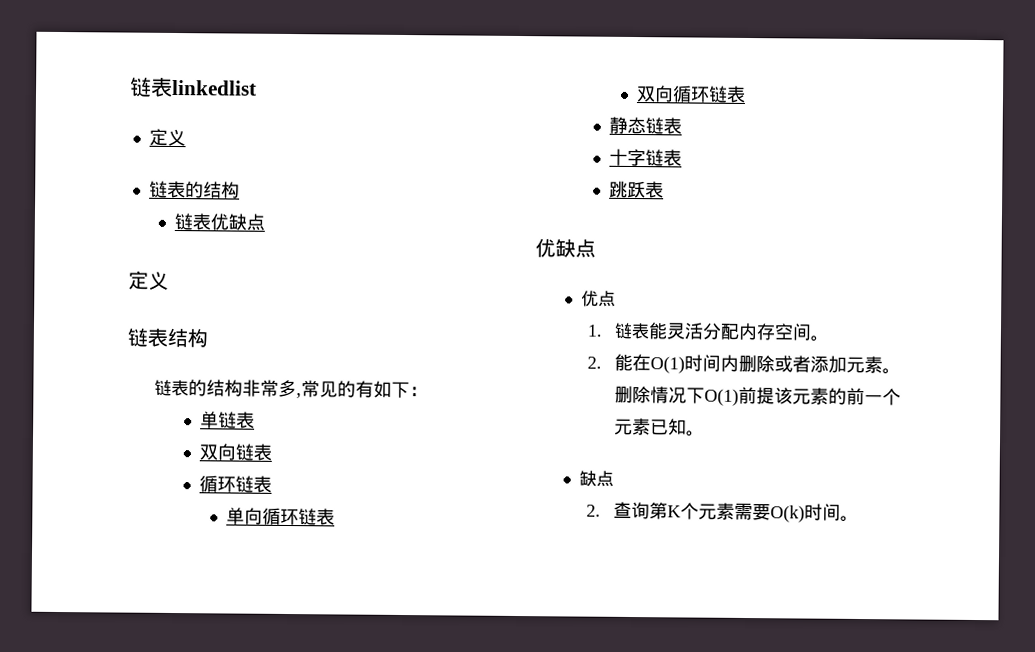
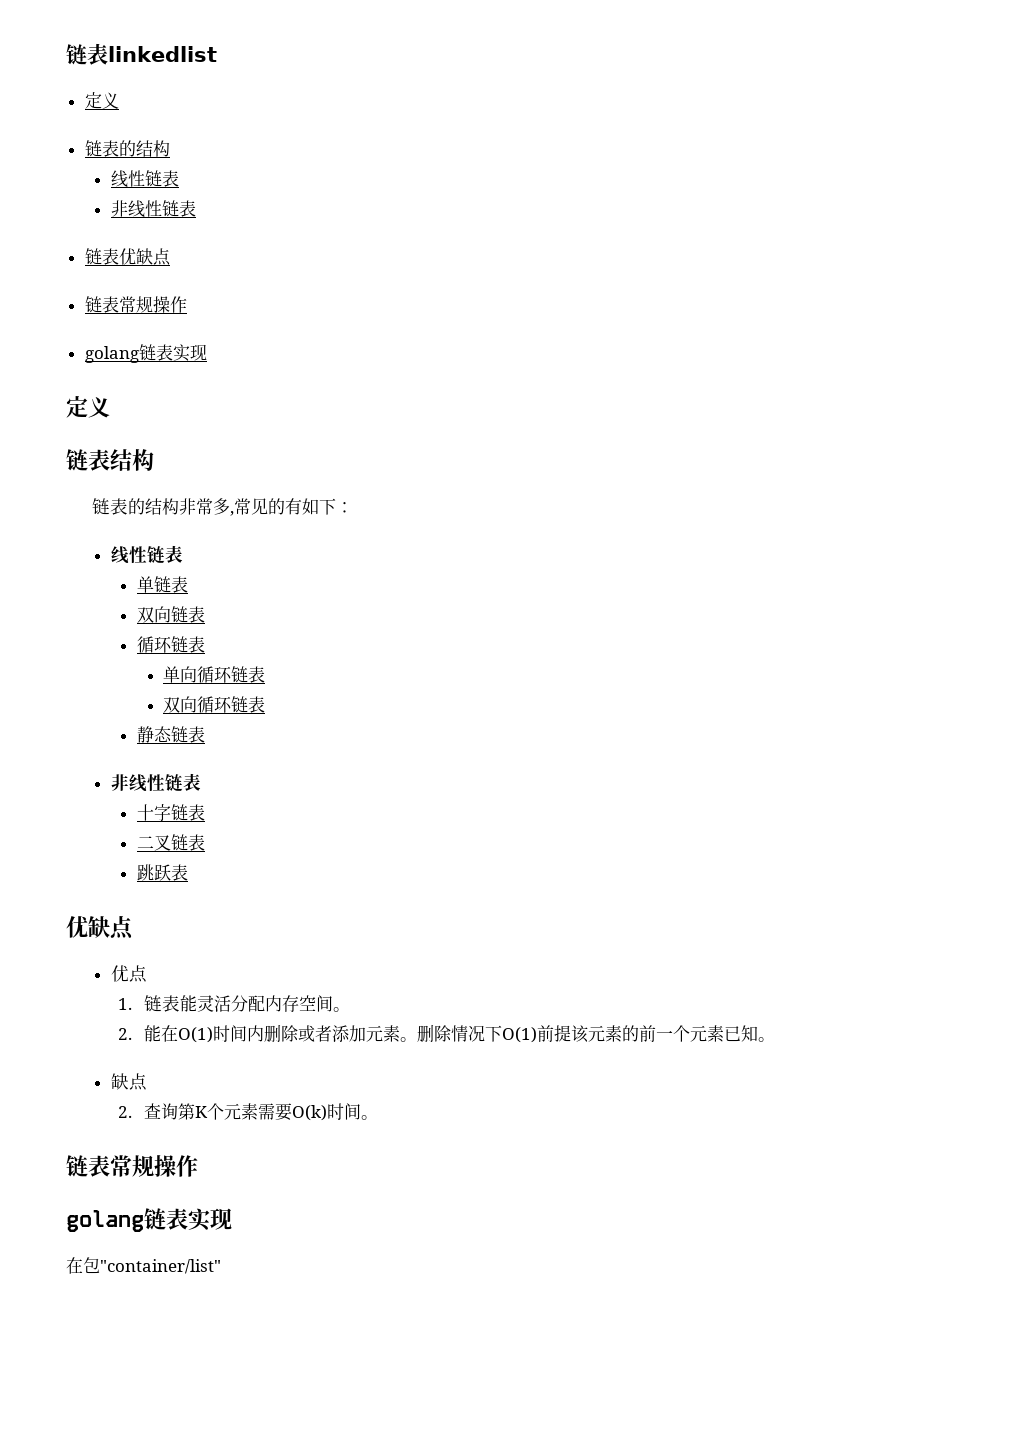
[174,213,266,231] 链表优缺点 -> [110,170,179,188] [110,200,196,218] [84,248,171,266] [84,296,187,313] [84,344,207,363] 线性链表 // 非线性链表 // 链表优缺点 // 链表常规操作 // golang链表实现
(428, 391) none -> [110,545,183,564] // 线性链表
(683, 126) none -> [110,773,201,792] // 非线性链表
(683, 158) none -> [136,834,205,851] // 二叉链表
(860, 518) none -> [66,1155,198,1177] [66,1208,232,1232] [66,1257,221,1274] // 链表常规操作 // golang链表实现 // 在包"container/list"

